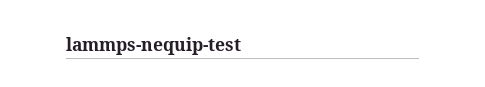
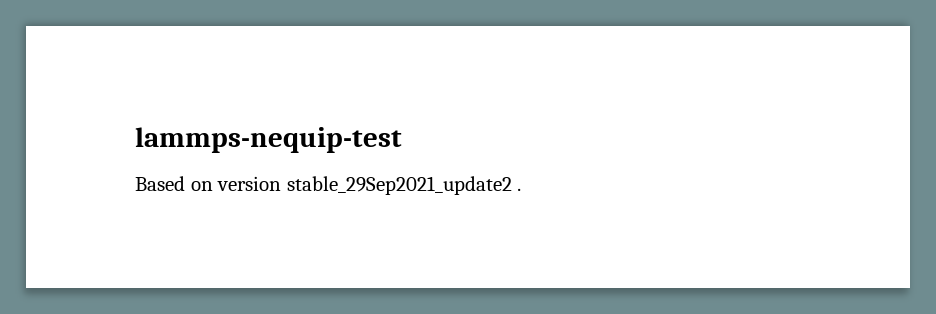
(241, 46) none -> [135,176,522,195] // Based on version stable_29Sep2021_update2 .

